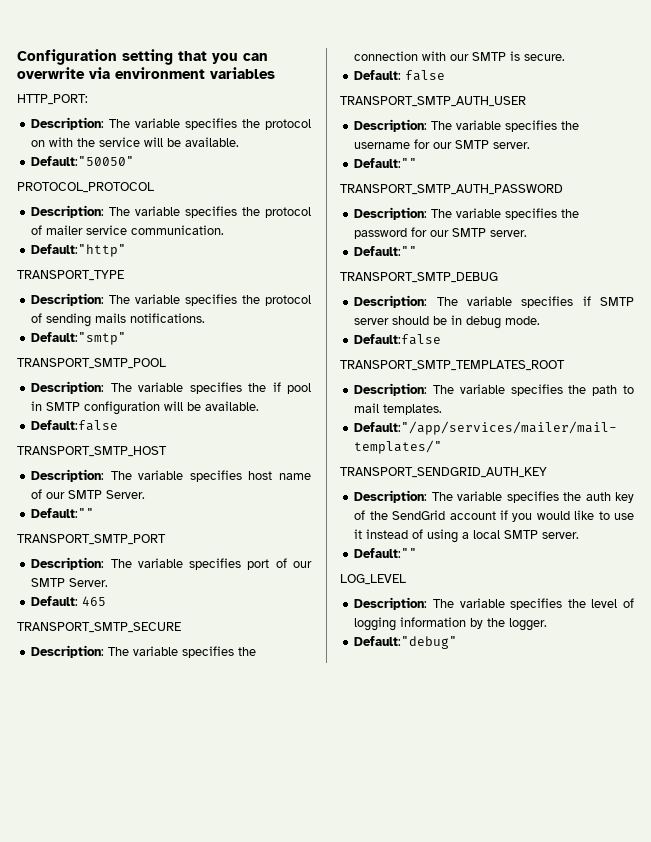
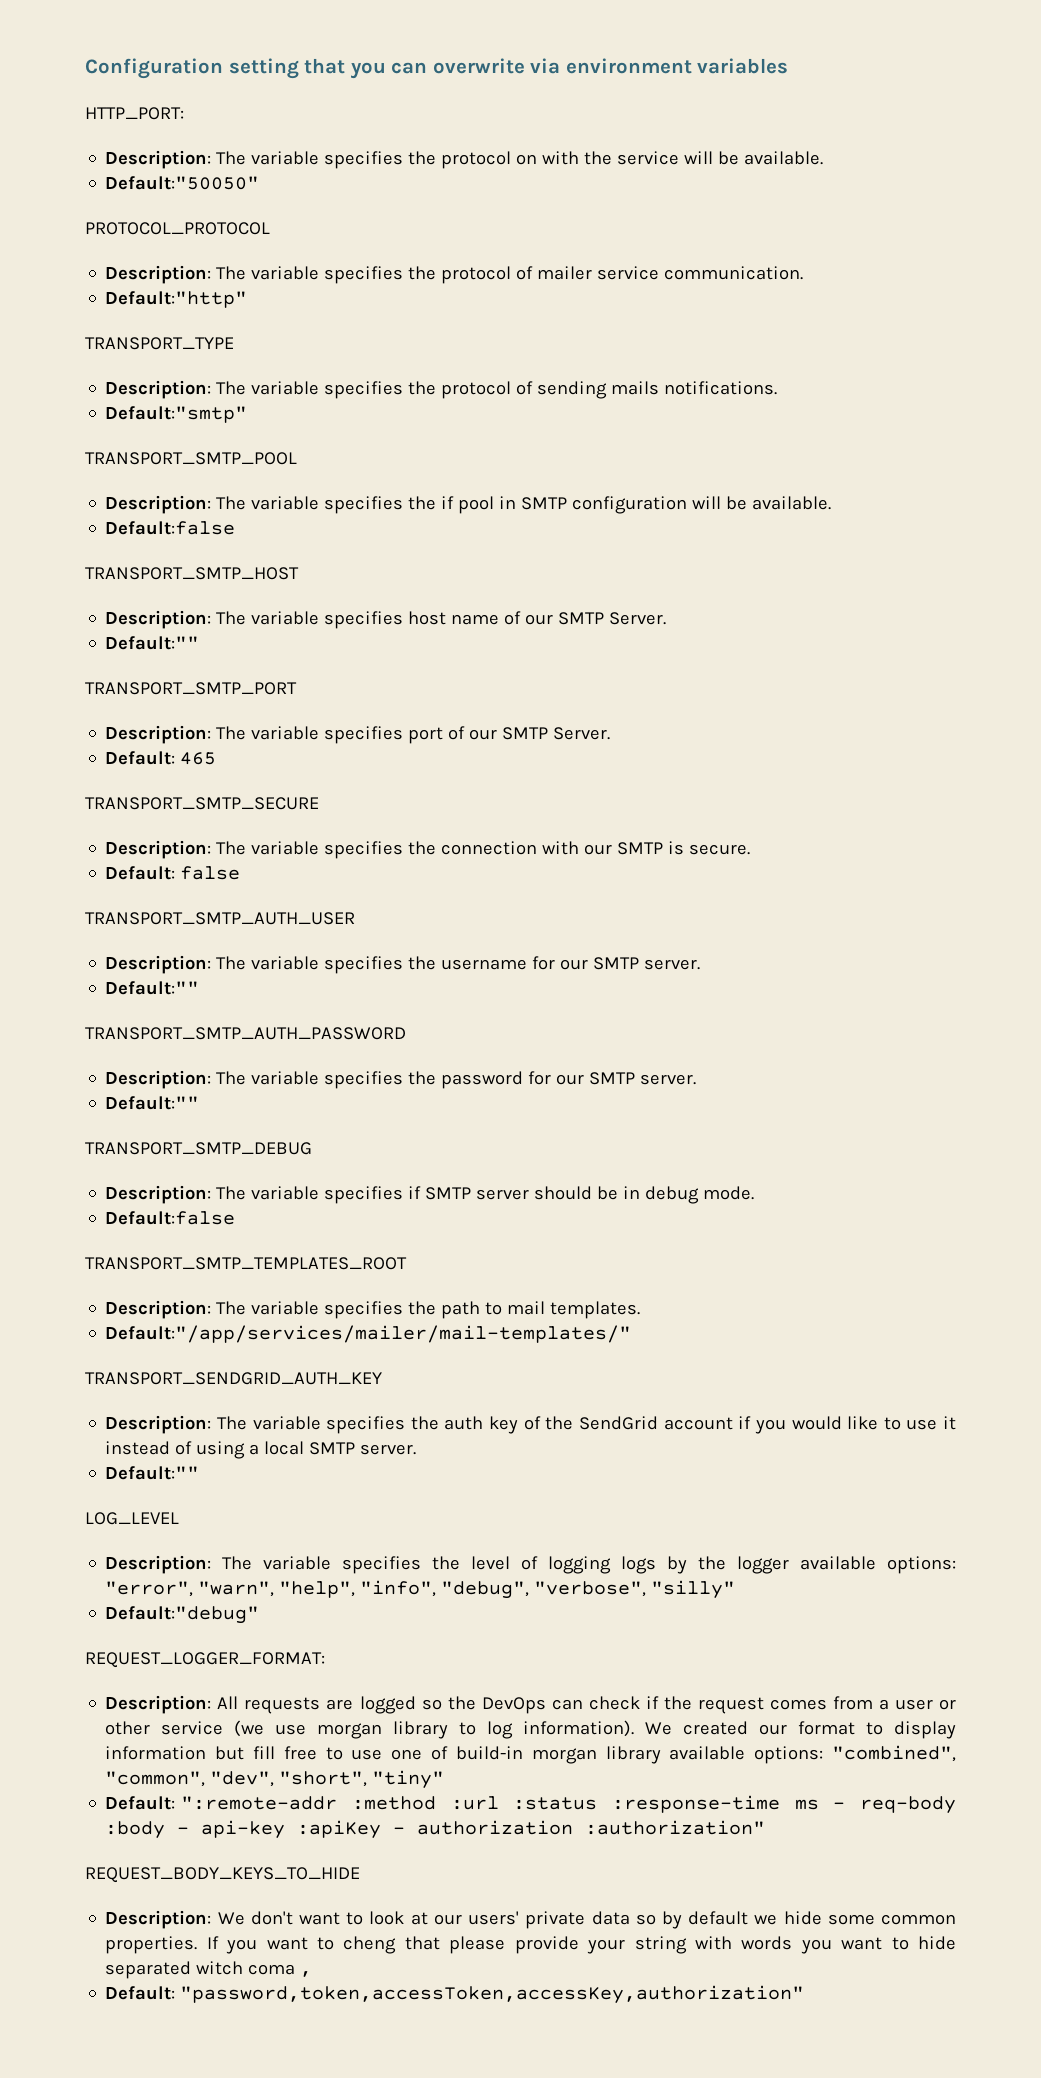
[400,617,467,627] information -> [621,1556,657,1574] logs
[509,618,548,631] [354,636,458,649] logger. // Default:"debug" -> [737,1556,956,1574] [105,1580,736,1599] [105,1606,260,1624] [85,1652,325,1668] [105,1695,956,1714] [105,1720,957,1739] [105,1745,957,1764] [105,1770,445,1789] [105,1795,956,1814] [105,1820,766,1839] [85,1867,360,1883] [105,1910,956,1929] [105,1936,956,1954] [105,1961,313,1979] [105,1985,805,2004] logger available options: "error", "warn", "help", "info", "debug", "verbose", "silly" // Default:"debug" // REQUEST_LOGGER_FORMAT: // Description: All requests are logged so the DevOps can check if the request comes from a user or other service (we use morgan library to log information). We created our format to display information but fill free to use one of build-in morgan library available options: "combined", "common", "dev", "short", "tiny" // Default: ":remote-addr :method :url :status :response-time ms - req-body :body - api-key :apiKey - authorization :authorization" // REQUEST_BODY_KEYS_TO_HIDE // Description: We don't want to look at our users' private data so by default we hide some common properties. If you want to cheng that please provide your string with words you want to hide separated witch coma , // Default: "password,token,accessToken,accessKey,authorization"

